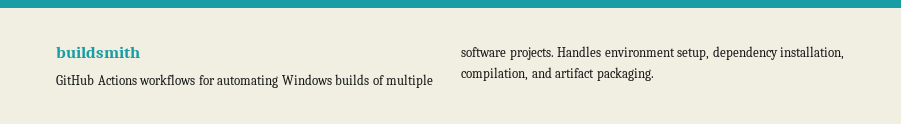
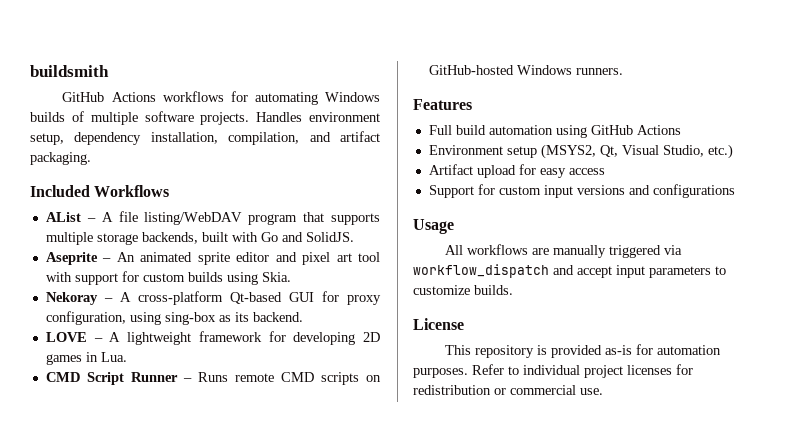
(654, 74) none -> [30,185,170,197] [45,211,380,225] [45,232,354,245] [45,252,380,265] [45,271,291,285] [45,291,382,305] [45,311,303,325] [45,331,380,345] [45,352,127,365] [45,372,381,385] [428,65,623,75] [413,99,472,110] [428,125,681,138] [428,144,733,159] [428,164,605,178] [428,184,735,198] [413,219,454,234] [445,244,683,258] [413,264,726,278] [413,285,513,295] [413,318,464,330] [445,344,722,358] [413,364,693,378] [413,385,603,395] // Included Workflows // AList – A file listing/WebDAV program that supports multiple storage backends, built with Go and SolidJS. // Aseprite – An animated sprite editor and pixel art tool with support for custom builds using Skia. // Nekoray – A cross-platform Qt-based GUI for proxy configuration, using sing-box as its backend. // LOVE – A lightweight framework for developing 2D games in Lua. // CMD Script Runner – Runs remote CMD scripts on GitHub-hosted Windows runners. // Features // Full build automation using GitHub Actions // Environment setup (MSYS2, Qt, Visual Studio, etc.) // Artifact upload for easy access // Support for custom input versions and configurations // Usage // All workflows are manually triggered via workflow_dispatch and accept input parameters to customize builds. // License // This repository is provided as-is for automation purposes. Refer to individual project licenses for redistribution or commercial use.

